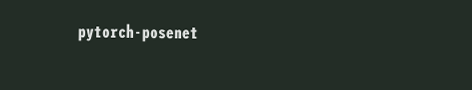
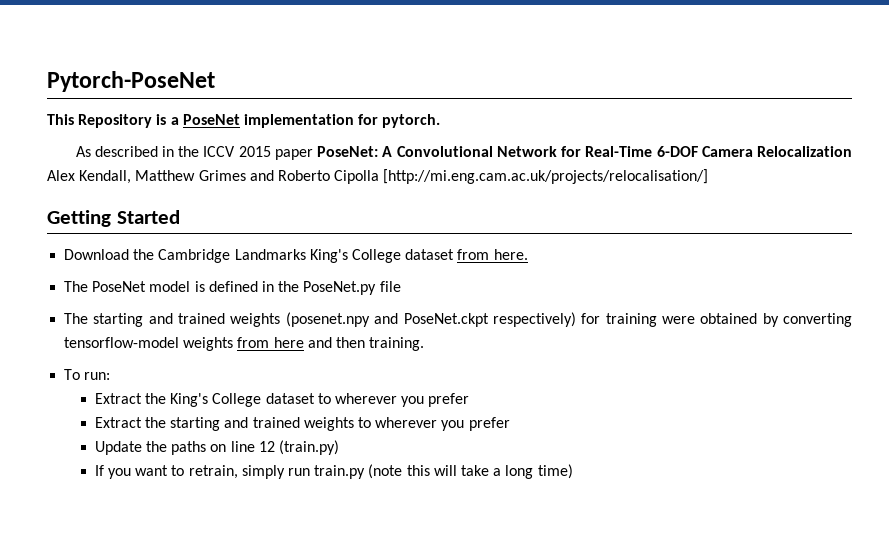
[78,23,199,43] pytorch-posenet -> [47,71,215,92] [47,114,441,128] [75,146,852,160] [47,169,709,184] [47,210,180,227] [64,249,528,263] [64,281,401,295] [64,312,852,327] [64,337,425,351] [64,369,111,380] [94,393,470,407] [94,417,510,431] [94,440,340,455] [94,464,573,479] Pytorch-PoseNet // This Repository is a PoseNet implementation for pytorch. // As described in the ICCV 2015 paper PoseNet: A Convolutional Network for Real-Time 6-DOF Camera Relocalization Alex Kendall, Matthew Grimes and Roberto Cipolla [http://mi.eng.cam.ac.uk/projects/relocalisation/] // Getting Started // Download the Cambridge Landmarks King's College dataset from here. // The PoseNet model is defined in the PoseNet.py file // The starting and trained weights (posenet.npy and PoseNet.ckpt respectively) for training were obtained by converting tensorflow-model weights from here and then training. // To run: // Extract the King's College dataset to wherever you prefer // Extract the starting and trained weights to wherever you prefer // Update the paths on line 12 (train.py) // If you want to retrain, simply run train.py (note this will take a long time)

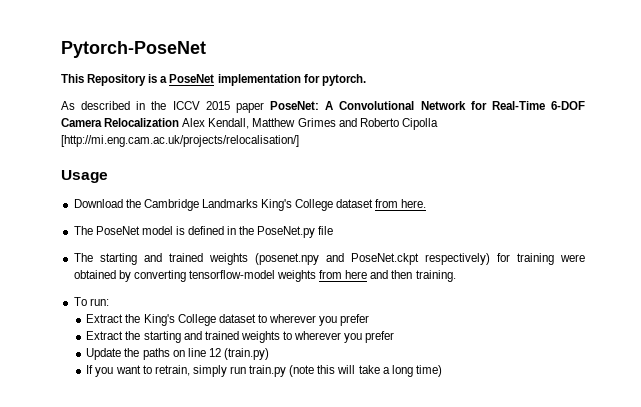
[47,210,180,227] Getting Started -> [61,170,108,183] Usage

